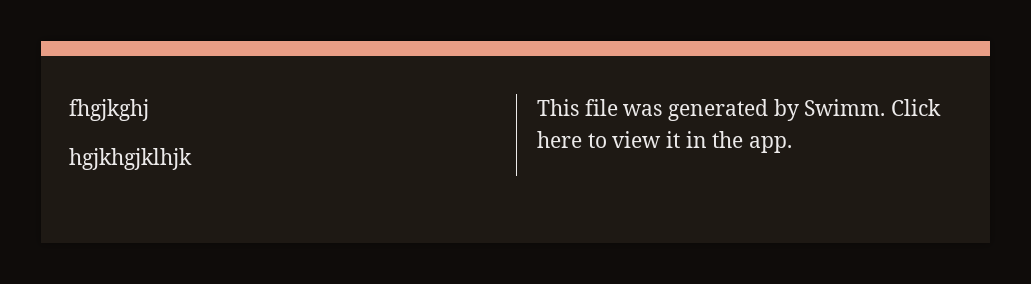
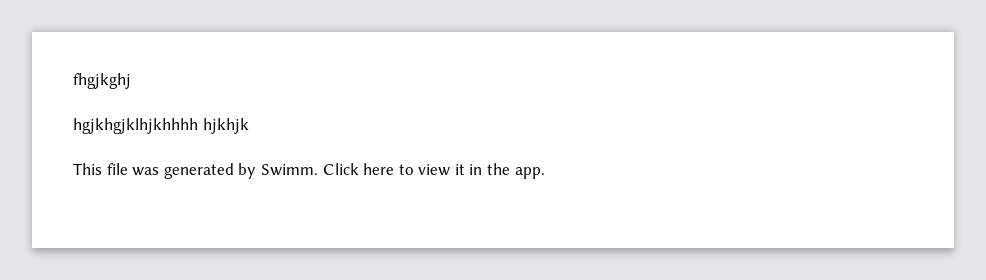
[69,148,192,170] hgjkhgjklhjk -> [73,118,249,134] hgjkhgjklhjkhhhh hjkhjk

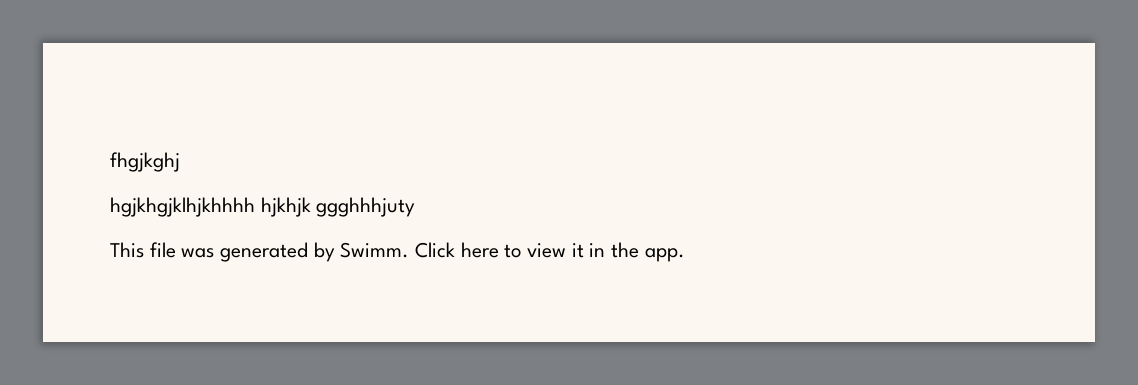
(249, 126) none -> [316,197,416,217] ggghhhjuty

